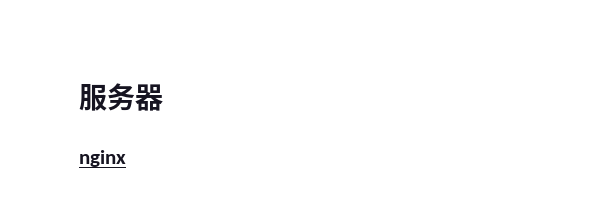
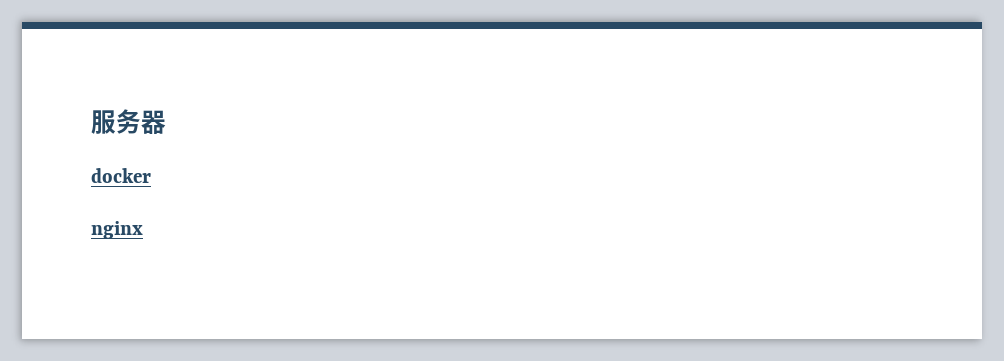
(163, 97) none -> [91,168,151,183] // docker

